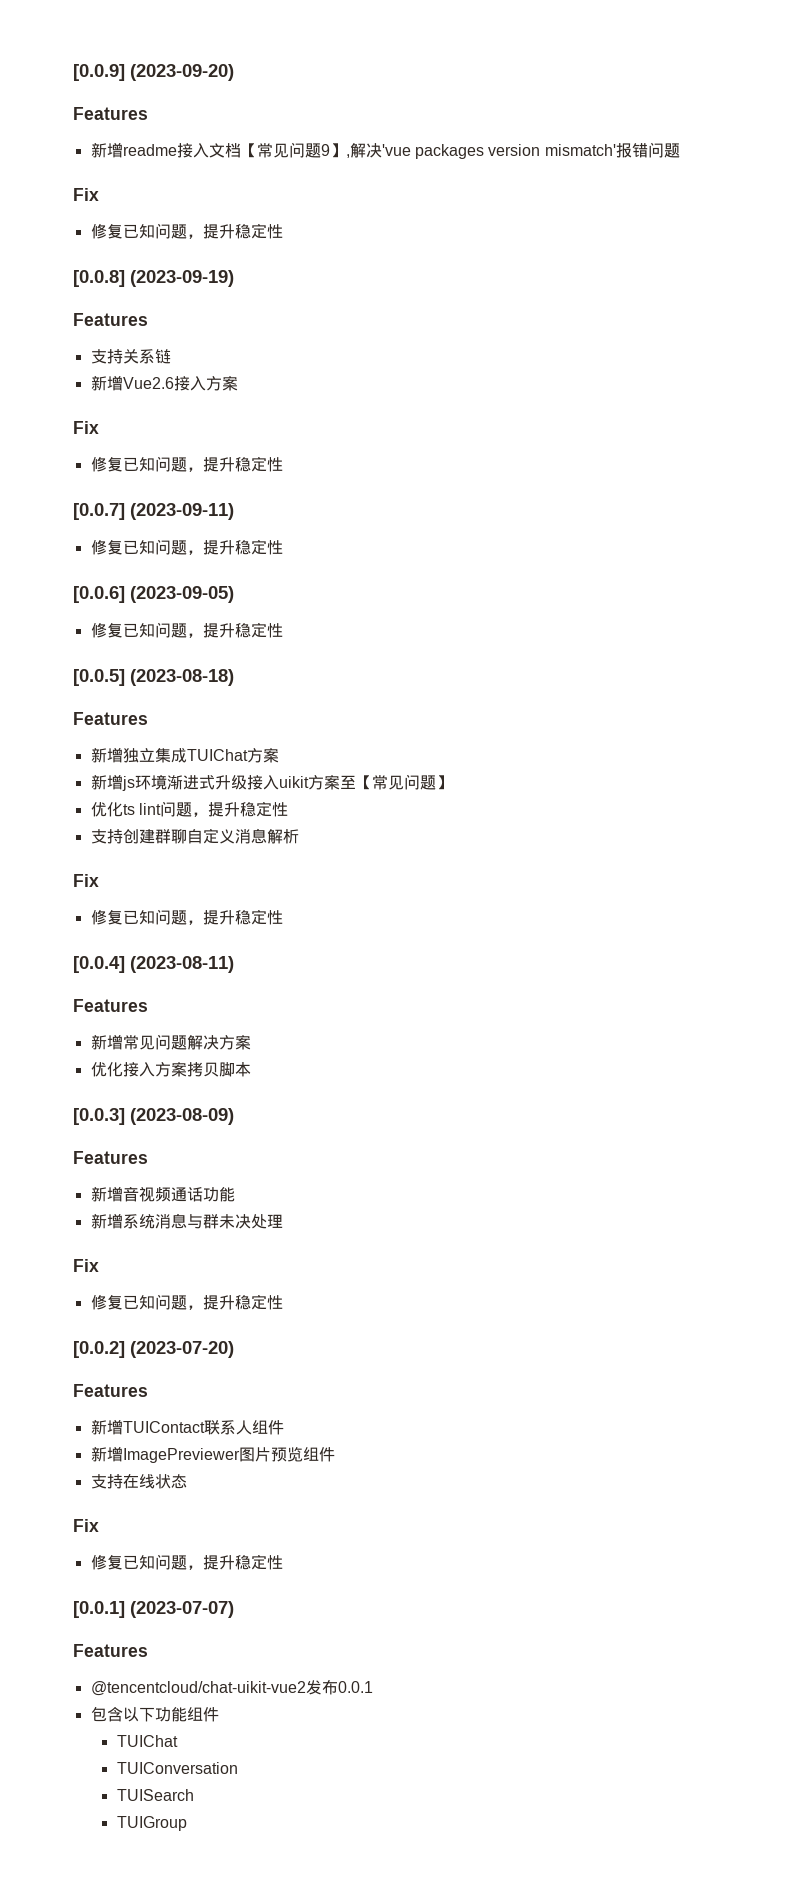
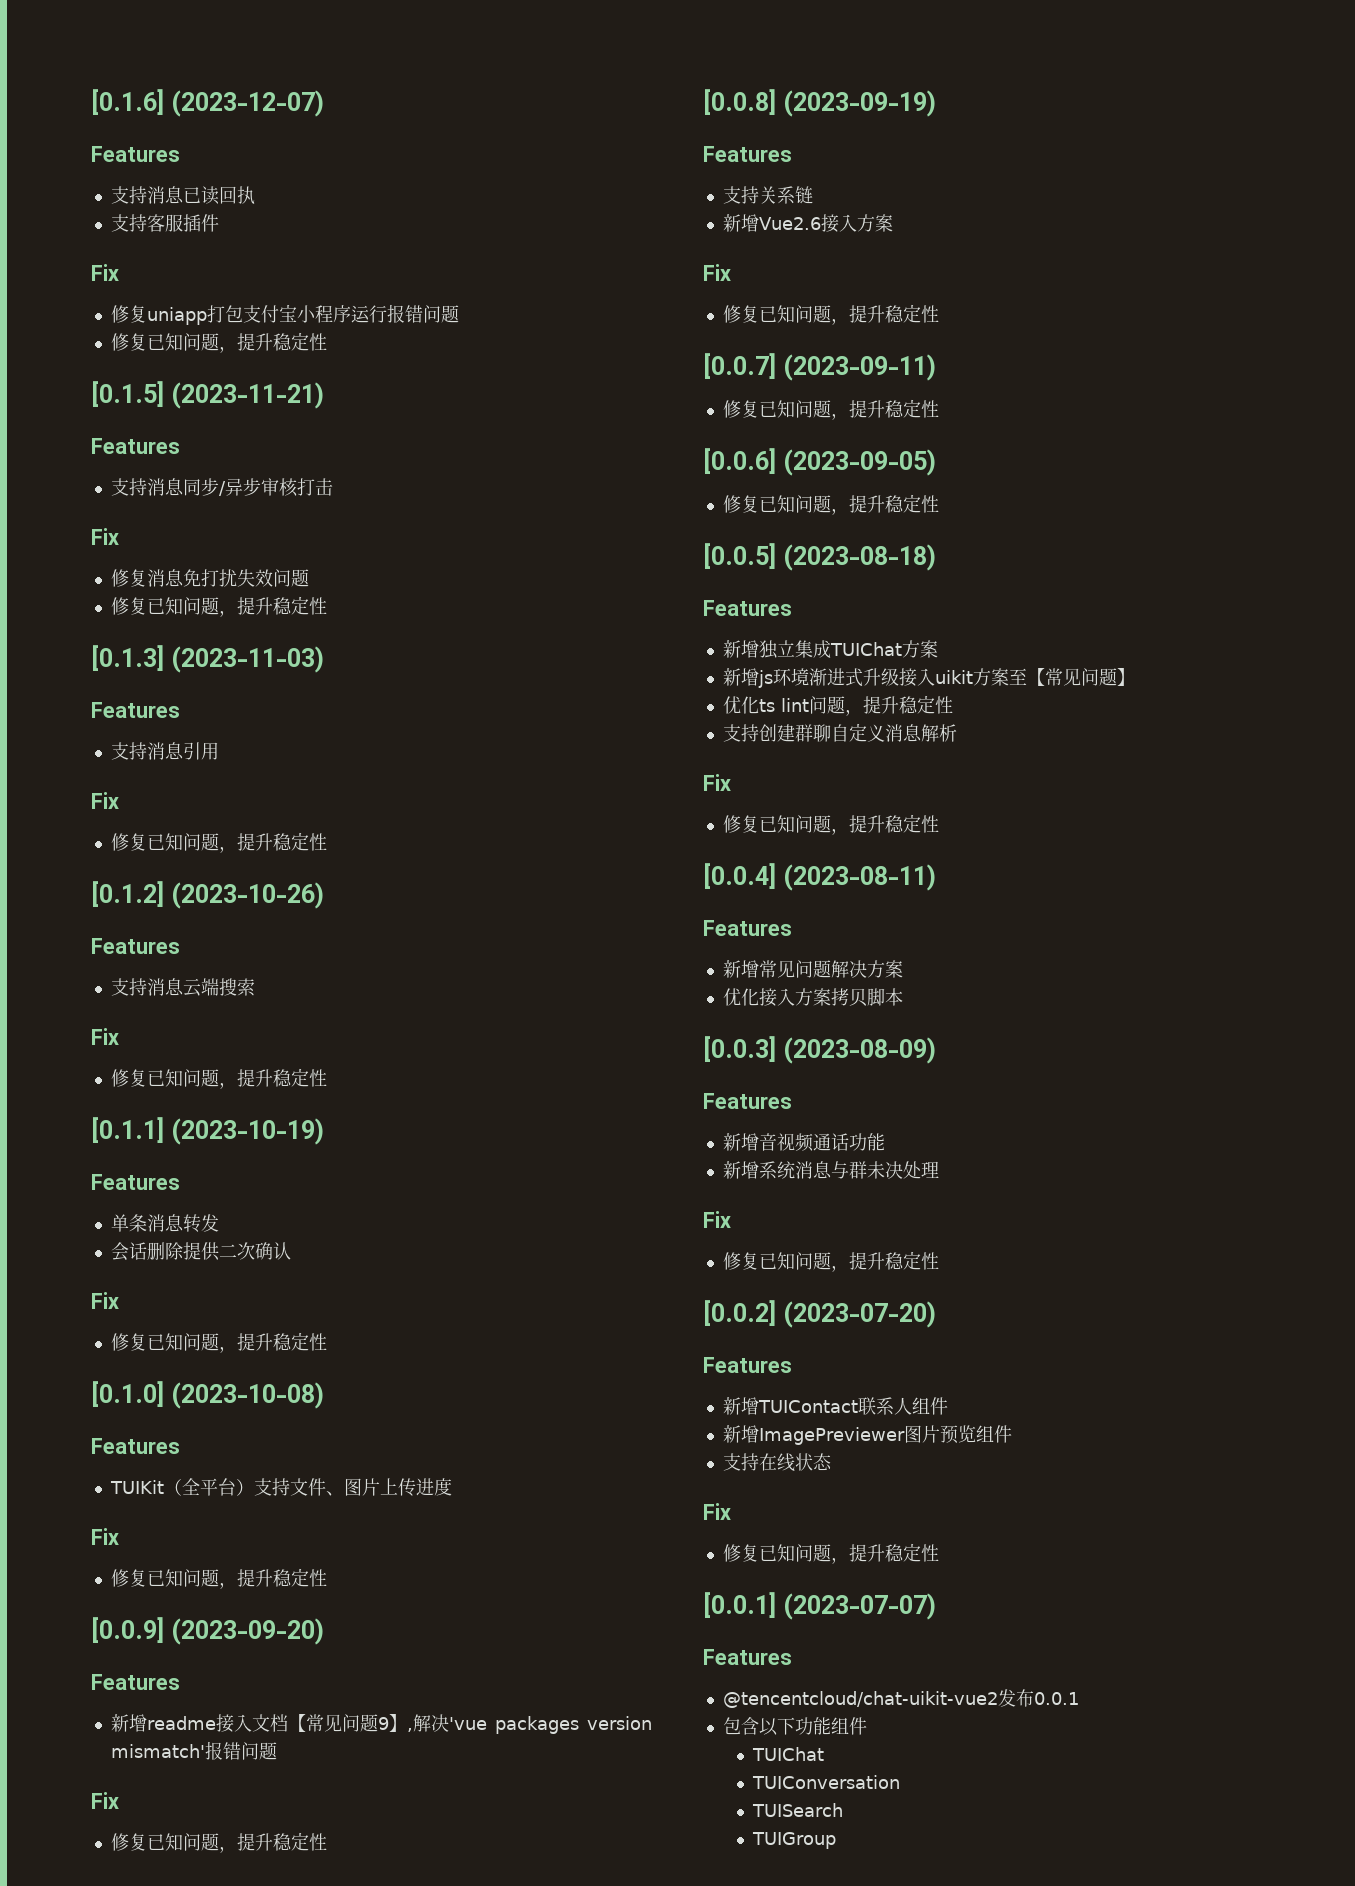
(73, 72) none -> [91,89,324,117] [91,146,180,162] [110,186,255,205] [110,214,219,232] [91,264,119,281] [110,304,459,325] [110,332,327,353] [91,381,324,409] [91,438,180,454] [110,478,333,497] [91,528,119,545] [110,569,309,587] [110,596,327,617] [91,645,324,673] [91,702,180,718] [110,742,219,760] [91,792,119,809] [110,832,327,853] [91,881,324,909] [91,938,180,954] [110,978,255,997] [91,1028,119,1045] [110,1068,327,1089] [91,1117,324,1145] [91,1174,180,1190] [110,1214,219,1233] [110,1242,291,1261] [91,1292,119,1309] [110,1332,327,1353] [91,1381,324,1409] [91,1438,180,1454] [109,1478,452,1497] [91,1528,119,1545] [110,1568,327,1589] [0.1.6] (2023-12-07) // Features // 支持消息已读回执 // 支持客服插件 // Fix // 修复uniapp打包支付宝小程序运行报错问题 // 修复已知问题，提升稳定性 // [0.1.5] (2023-11-21) // Features // 支持消息同步/异步审核打击 // Fix // 修复消息免打扰失效问题 // 修复已知问题，提升稳定性 // [0.1.3] (2023-11-03) // Features // 支持消息引用 // Fix // 修复已知问题，提升稳定性 // [0.1.2] (2023-10-26) // Features // 支持消息云端搜索 // Fix // 修复已知问题，提升稳定性 // [0.1.1] (2023-10-19) // Features // 单条消息转发 // 会话删除提供二次确认 // Fix // 修复已知问题，提升稳定性 // [0.1.0] (2023-10-08) // Features // TUIKit（全平台）支持文件、图片上传进度 // Fix // 修复已知问题，提升稳定性 //

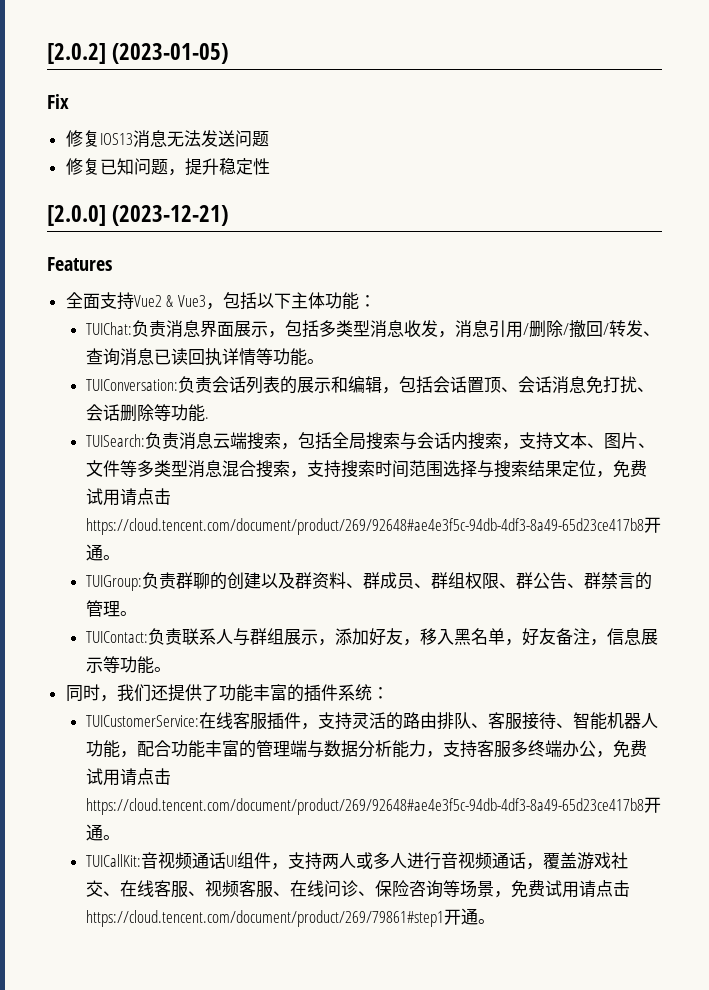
[91,89,324,117] [91,146,180,162] [110,186,255,205] [110,214,219,232] [91,264,119,281] [110,304,459,325] [110,332,327,353] [91,381,324,409] [91,438,180,454] [110,478,333,497] [91,528,119,545] [110,569,309,587] [110,596,327,617] [91,645,324,673] [91,702,180,718] [110,742,219,760] [91,792,119,809] [110,832,327,853] [91,881,324,909] [91,938,180,954] [110,978,255,997] [91,1028,119,1045] [110,1068,327,1089] [91,1117,324,1145] [91,1174,180,1190] [110,1214,219,1233] [110,1242,291,1261] [91,1292,119,1309] [110,1332,327,1353] [91,1381,324,1409] [91,1438,180,1454] [109,1478,452,1497] [91,1528,119,1545] [110,1568,327,1589] [91,1617,324,1645] [91,1674,180,1690] [110,1714,652,1734] [110,1741,277,1760] [91,1792,119,1809] [110,1832,327,1853] [703,89,936,117] [703,146,792,162] [722,186,813,204] [722,214,893,233] [703,264,731,281] [722,304,939,325] [703,353,936,381] [722,399,939,420] [703,448,936,476] [722,494,939,515] [703,543,936,571] [703,600,792,616] [722,640,938,659] [722,668,1135,688] [722,695,953,716] [722,723,957,742] [703,774,731,791] [722,814,939,835] [703,863,936,891] [703,920,792,936] [722,960,903,978] [722,988,903,1007] [703,1036,936,1064] [703,1093,792,1109] [722,1133,885,1152] [722,1161,939,1179] [703,1211,731,1228] [722,1251,939,1272] [703,1300,936,1328] [703,1357,792,1373] [722,1397,948,1415] [722,1425,1012,1445] [722,1453,832,1472] [703,1503,731,1520] [722,1543,939,1564] [703,1592,936,1620] [703,1649,792,1665] [722,1689,1079,1708] [722,1717,867,1736] [751,1747,824,1761] [751,1775,900,1789] [751,1803,843,1817] [751,1832,836,1849] [0.1.6] (2023-12-07) // Features // 支持消息已读回执 // 支持客服插件 // Fix // 修复uniapp打包支付宝小程序运行报错问题 // 修复已知问题，提升稳定性 // [0.1.5] (2023-11-21) // Features // 支持消息同步/异步审核打击 // Fix // 修复消息免打扰失效问题 // 修复已知问题，提升稳定性 // [0.1.3] (2023-11-03) // Features // 支持消息引用 // Fix // 修复已知问题，提升稳定性 // [0.1.2] (2023-10-26) // Features // 支持消息云端搜索 // Fix // 修复已知问题，提升稳定性 // [0.1.1] (2023-10-19) // Features // 单条消息转发 // 会话删除提供二次确认 // Fix // 修复已知问题，提升稳定性 // [0.1.0] (2023-10-08) // Features // TUIKit（全平台）支持文件、图片上传进度 // Fix // 修复已知问题，提升稳定性 // [0.0.9] (2023-09-20) // Features // 新增readme接入文档【常见问题9】,解决'vue packages version mismatch'报错问题 // Fix // 修复已知问题，提升稳定性 // [0.0.8] (2023-09-19) // Features // 支持关系链 // 新增Vue2.6接入方案 // Fix // 修复已知问题，提升稳定性 // [0.0.7] (2023-09-11) // 修复已知问题，提升稳定性 // [0.0.6] (2023-09-05) // 修复已知问题，提升稳定性 // [0.0.5] (2023-08-18) // Features // 新增独立集成TUIChat方案 // 新增js环境渐进式升级接入uikit方案至【常见问题】 // 优化ts lint问题，提升稳定性 // 支持创建群聊自定义消息解析 // Fix // 修复已知问题，提升稳定性 // [0.0.4] (2023-08-11) // Features // 新增常见问题解决方案 // 优化接入方案拷贝脚本 // [0.0.3] (2023-08-09) // Features // 新增音视频通话功能 // 新增系统消息与群未决处理 // Fix // 修复已知问题，提升稳定性 // [0.0.2] (2023-07-20) // Features // 新增TUIContact联系人组件 // 新增ImagePreviewer图片预览组件 // 支持在线状态 // Fix // 修复已知问题，提升稳定性 // [0.0.1] (2023-07-07) // Features // @tencentcloud/chat-uikit-vue2发布0.0.1 // 包含以下功能组件 // TUIChat // TUIConversation // TUISearch // TUIGroup -> [47,43,229,64] [47,94,69,109] [65,130,269,148] [65,158,270,176] [47,205,229,226] [47,257,112,271] [65,292,376,310] [86,320,661,338] [86,348,325,366] [86,376,655,394] [86,404,210,422] [86,432,656,450] [86,460,648,478] [86,488,172,506] [86,517,662,535] [86,544,121,561] [86,572,653,591] [86,600,138,617] [86,628,659,646] [86,656,172,674] [65,684,389,702] [86,712,659,730] [86,740,648,758] [86,768,172,786] [86,797,662,815] [86,824,121,841] [86,852,629,870] [86,880,631,898] [86,908,496,927] [2.0.2] (2023-01-05) // Fix // 修复IOS13消息无法发送问题 // 修复已知问题，提升稳定性 // [2.0.0] (2023-12-21) // Features // 全面支持Vue2 & Vue3，包括以下主体功能： // TUIChat:负责消息界面展示，包括多类型消息收发，消息引用/删除/撤回/转发、查询消息已读回执详情等功能。 // TUIConversation:负责会话列表的展示和编辑，包括会话置顶、会话消息免打扰、会话删除等功能. // TUISearch:负责消息云端搜索，包括全局搜索与会话内搜索，支持文本、图片、文件等多类型消息混合搜索，支持搜索时间范围选择与搜索结果定位，免费试用请点击https://cloud.tencent.com/document/product/269/92648#ae4e3f5c-94db-4df3-8a49-65d23ce417b8开通。 // TUIGroup:负责群聊的创建以及群资料、群成员、群组权限、群公告、群禁言的管理。 // TUIContact:负责联系人与群组展示，添加好友，移入黑名单，好友备注，信息展示等功能。 // 同时，我们还提供了功能丰富的插件系统： // TUICustomerService:在线客服插件，支持灵活的路由排队、客服接待、智能机器人功能，配合功能丰富的管理端与数据分析能力，支持客服多终端办公，免费试用请点击https://cloud.tencent.com/document/product/269/92648#ae4e3f5c-94db-4df3-8a49-65d23ce417b8开通。 // TUICallKit:音视频通话UI组件，支持两人或多人进行音视频通话，覆盖游戏社交、在线客服、视频客服、在线问诊、保险咨询等场景，免费试用请点击https://cloud.tencent.com/document/product/269/79861#step1开通。

